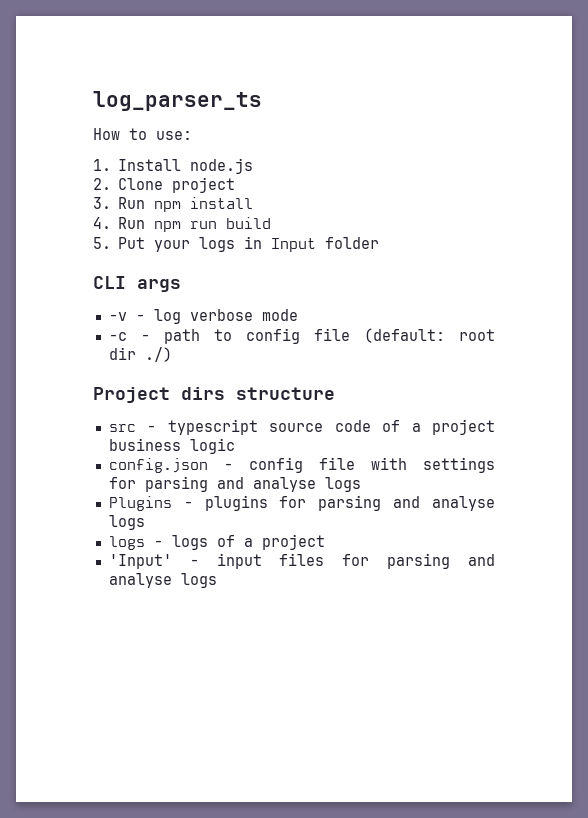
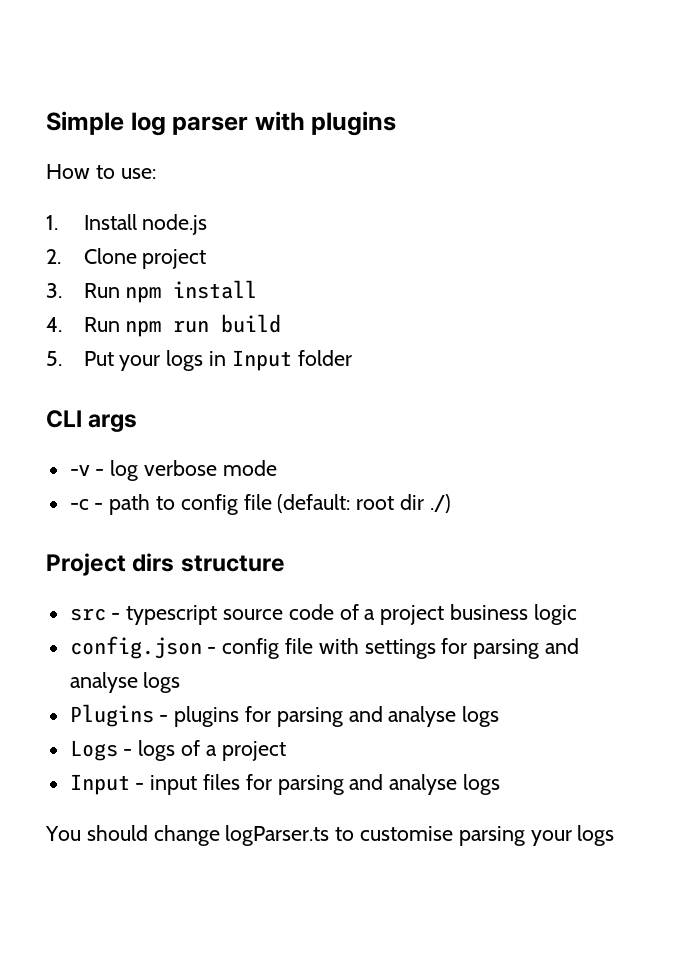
[93,91,262,111] log_parser_ts -> [46,111,397,136] Simple log parser with plugins
[108,536,145,550] logs -> [69,740,118,761] Logs
[108,554,172,569] 'Input' -> [69,774,130,795] Input
(217, 580) none -> [45,825,615,846] // You should change logParser.ts to customise parsing your logs

